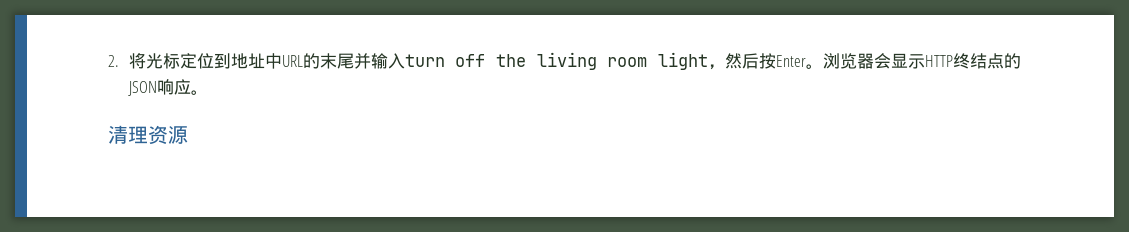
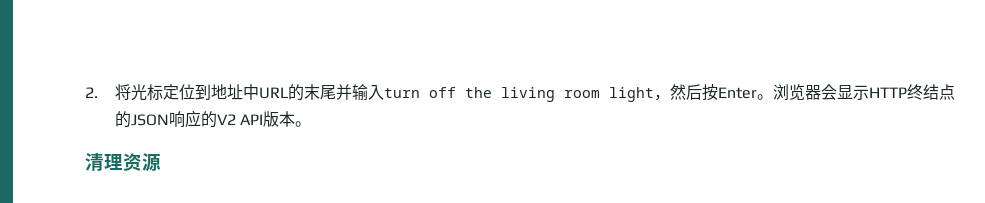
(191, 87) none -> [200,111,295,128] 的V2 API版本

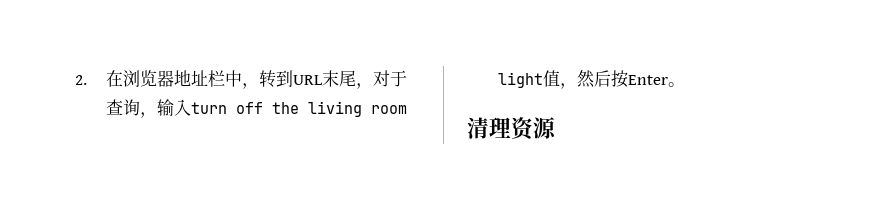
[114,84,352,101] 将光标定位到地址中URL的末尾并 -> [105,70,407,89] [105,99,157,118] 在浏览器地址栏中，转到URL末尾，对于查询，
(654, 94) none -> [542,70,560,87] 值
[772,84,955,100] [114,110,311,128] 浏览器会显示HTTP终结点的JSON响应的V2 API版本。 -> (685, 84) none

